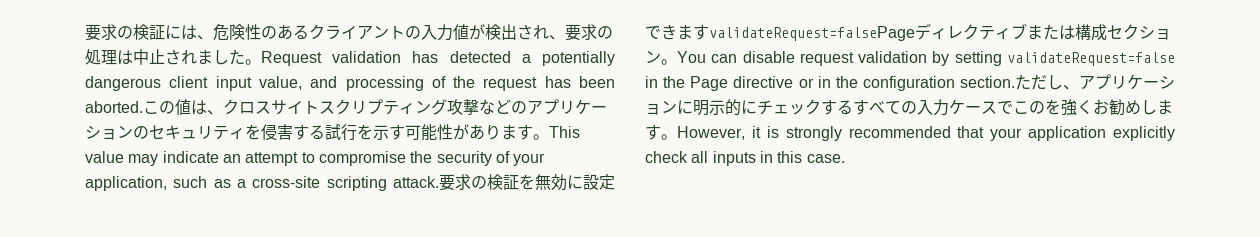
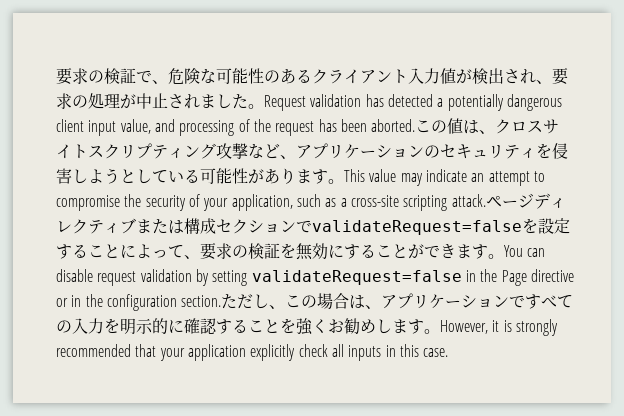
[85,24,245,41] 要求の検証には、危険 -> [56,68,248,85] 要求の検証で、危険な可能
[405,26,421,39] の -> (408, 76) none
[117,50,133,65] は -> [120,94,136,109] が
[511,101,527,114] の -> [280,155,296,159] 、
[293,124,405,141] する試行を示す -> [72,168,200,184] しようとしている
[439,174,615,191] [645,24,915,41] 要求の検証を無効に設定できますvalidateRequest=falsePage -> [485,193,534,208] ページ
(661, 57) none -> [296,218,570,235] [56,243,488,260] でvalidateRequest=falseを設定することによって、要求の検証を無効にすることができます
[1079,74,1175,90] [645,99,1045,116] アプリケーションに明示的にチェックするすべての入力ケースでこの -> [285,293,574,309] [56,318,280,335] この場合は、アプリケーションですべての入力を明示的に確認すること

